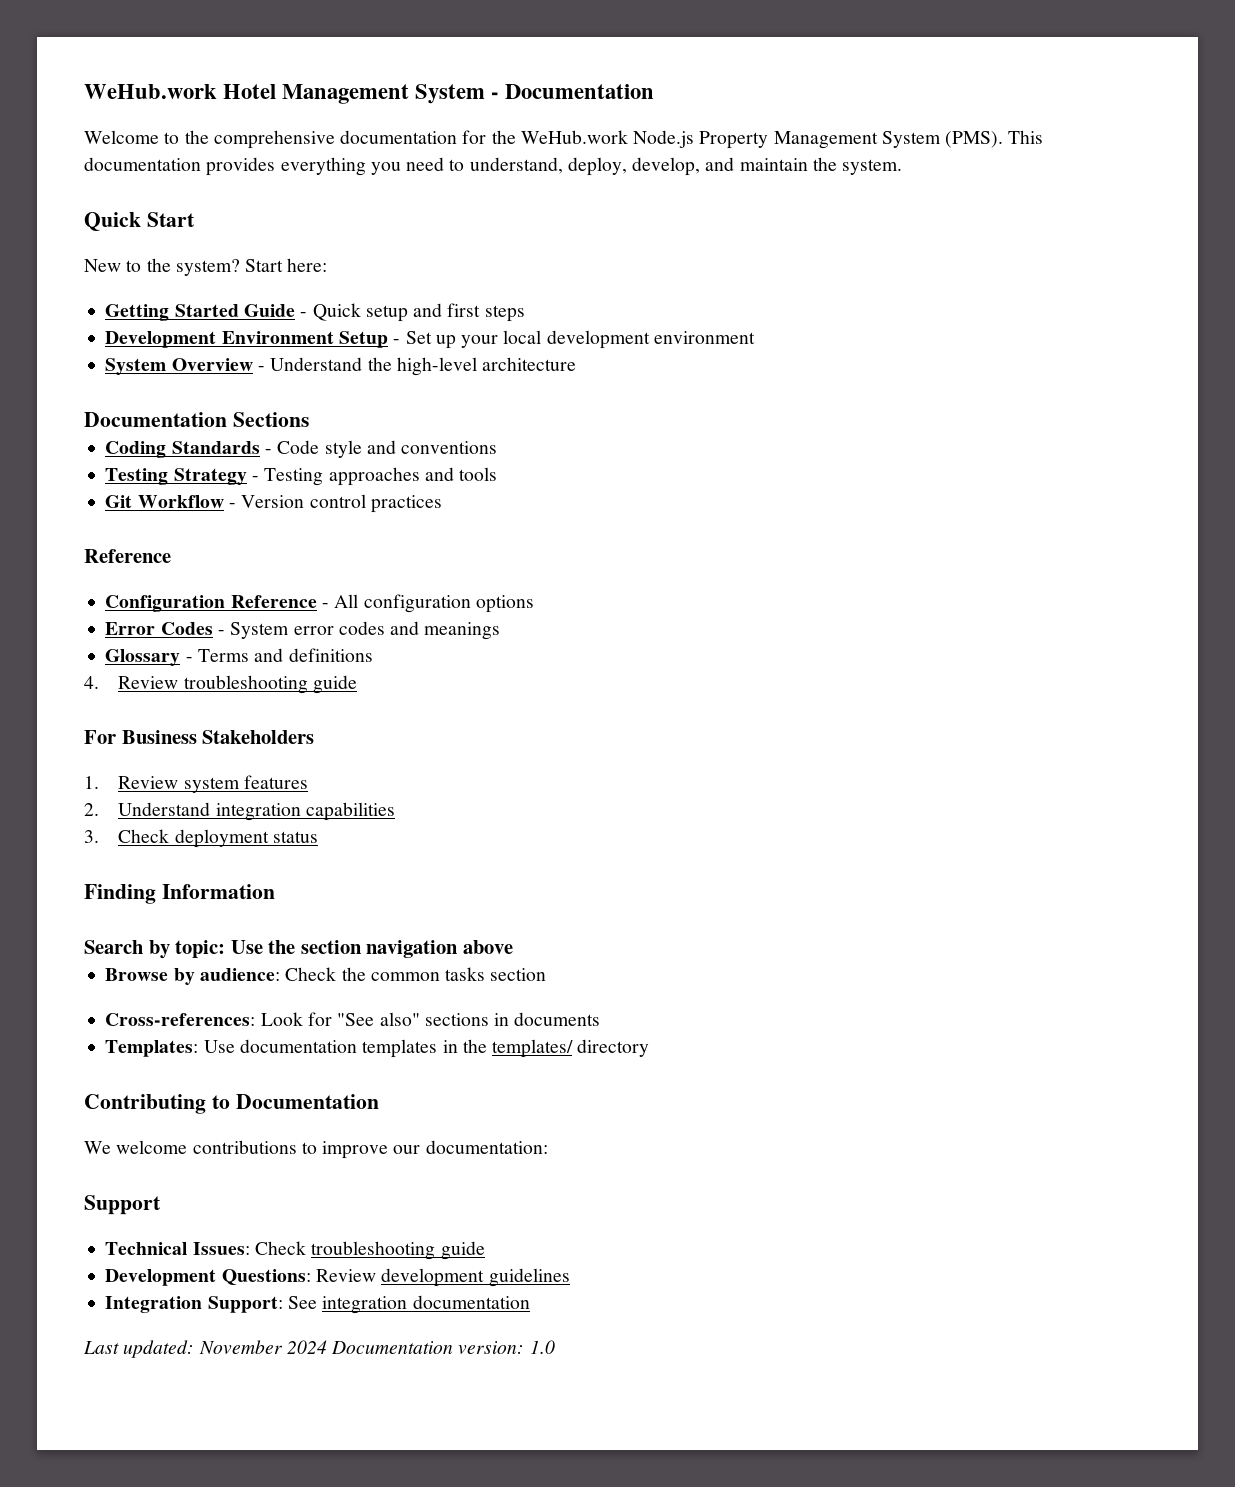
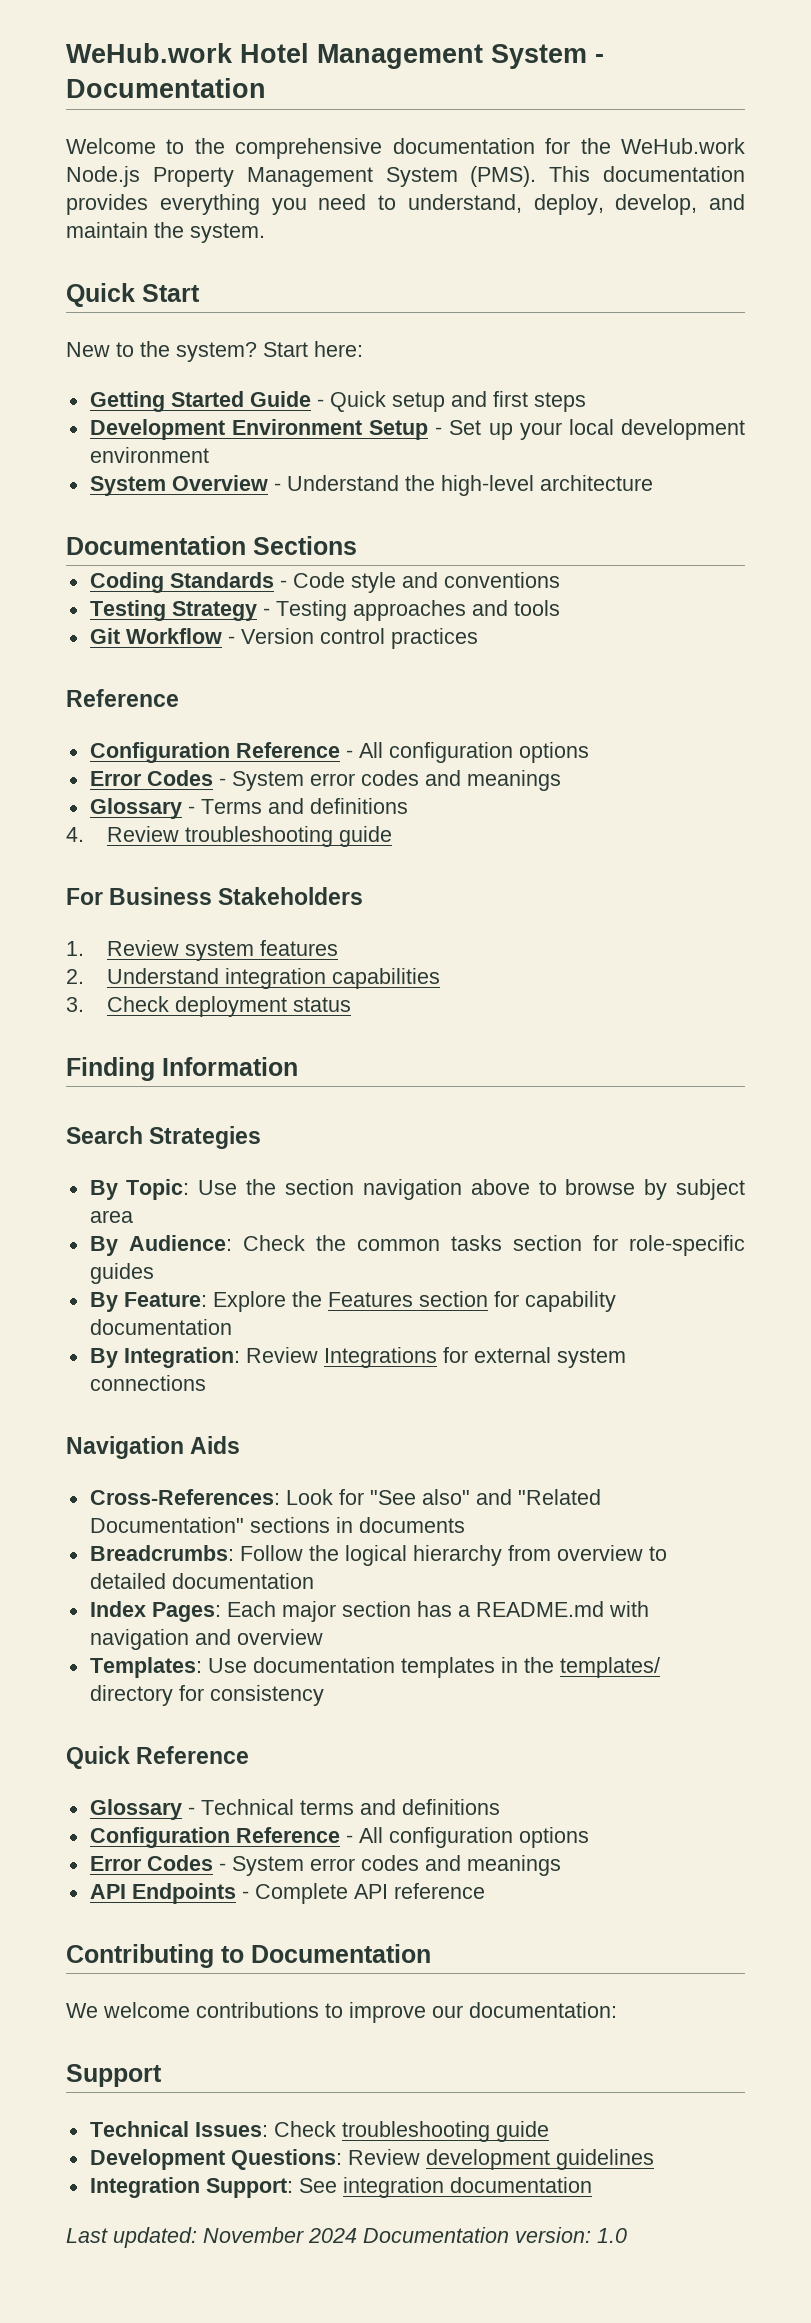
[148,940,226,959] by topic: -> [149,1126,262,1149] [89,1179,190,1200] Strategies // By Topic:
[105,968,280,985] // Browse by audience: -> [538,1179,745,1200] [89,1210,133,1223] [89,1235,232,1256] to browse by subject area // By Audience:
[105,1013,256,1026] // Cross-references: -> [592,1235,745,1256] [89,1263,154,1284] [89,1291,616,1312] [89,1319,232,1335] [89,1347,626,1368] [89,1375,206,1391] [66,1436,241,1459] [89,1489,280,1505] for role-specific guides // By Feature: Explore the Features section for capability documentation // By Integration: Review Integrations for external system connections // Navigation Aids // Cross-References:
(420, 1019) none -> [475,1489,601,1505] [89,1517,244,1533] and "Related Documentation"
(601, 1019) none -> [89,1545,667,1566] [89,1573,314,1589] [89,1601,649,1622] [89,1629,323,1650] // Breadcrumbs: Follow the logical hierarchy from overview to detailed documentation // Index Pages: Each major section has a README.md with navigation and overview
(650, 1048) none -> [178,1685,324,1706] [66,1746,250,1769] [89,1799,500,1820] [89,1827,589,1848] [89,1855,561,1876] [89,1883,485,1904] for consistency // Quick Reference // Glossary - Technical terms and definitions // Configuration Reference - All configuration options // Error Codes - System error codes and meanings // API Endpoints - Complete API reference

